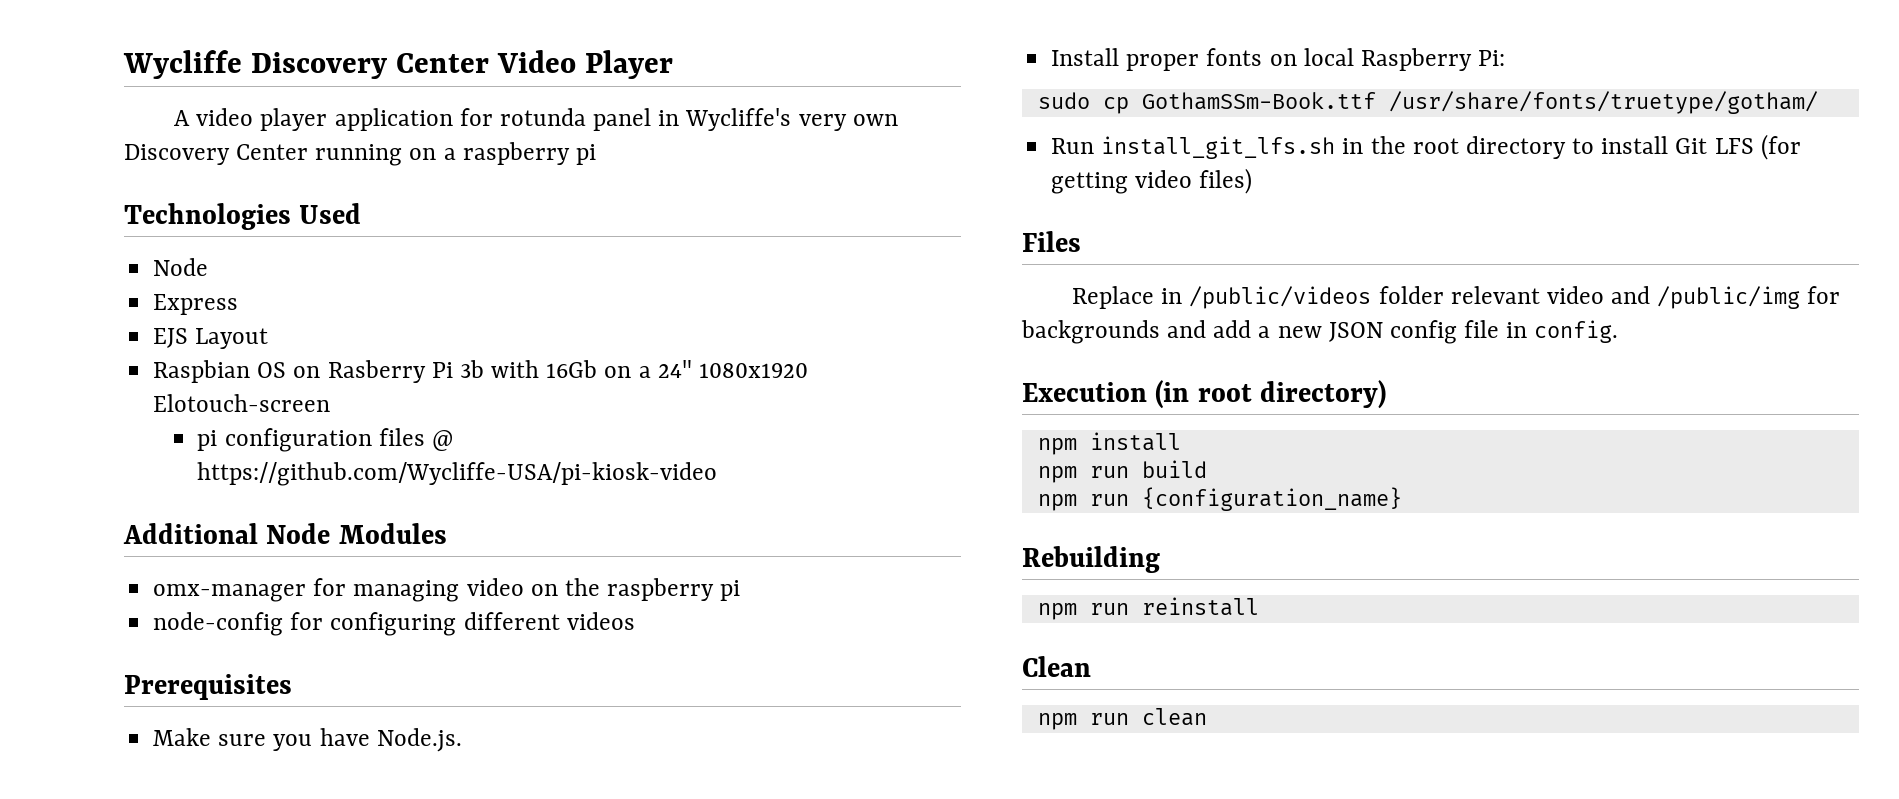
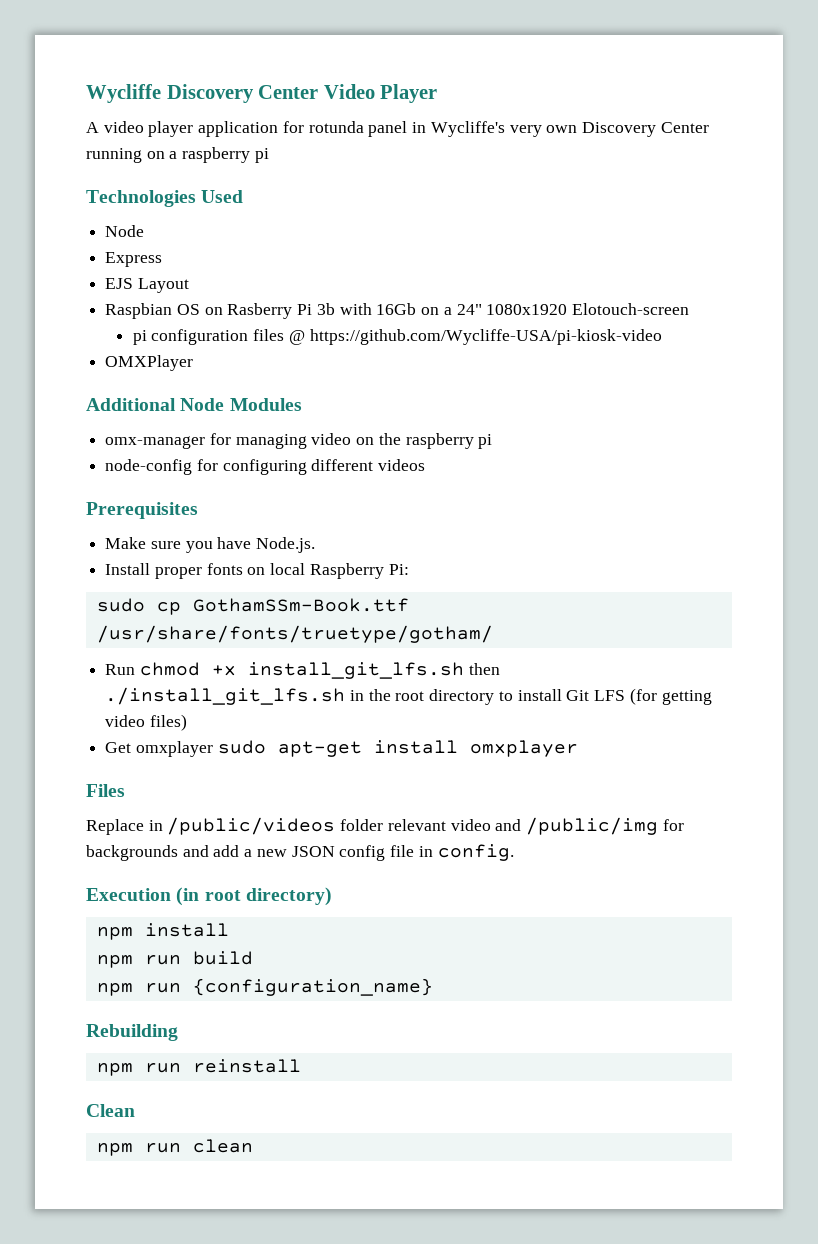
(718, 474) none -> [105,355,194,371] // OMXPlayer
[1101,136,1336,159] install_git_lfs.sh -> [139,662,500,679] [105,687,346,705] chmod +x install_git_lfs.sh then ./install_git_lfs.sh
(1253, 181) none -> [105,740,578,757] // Get omxplayer sudo apt-get install omxplayer

